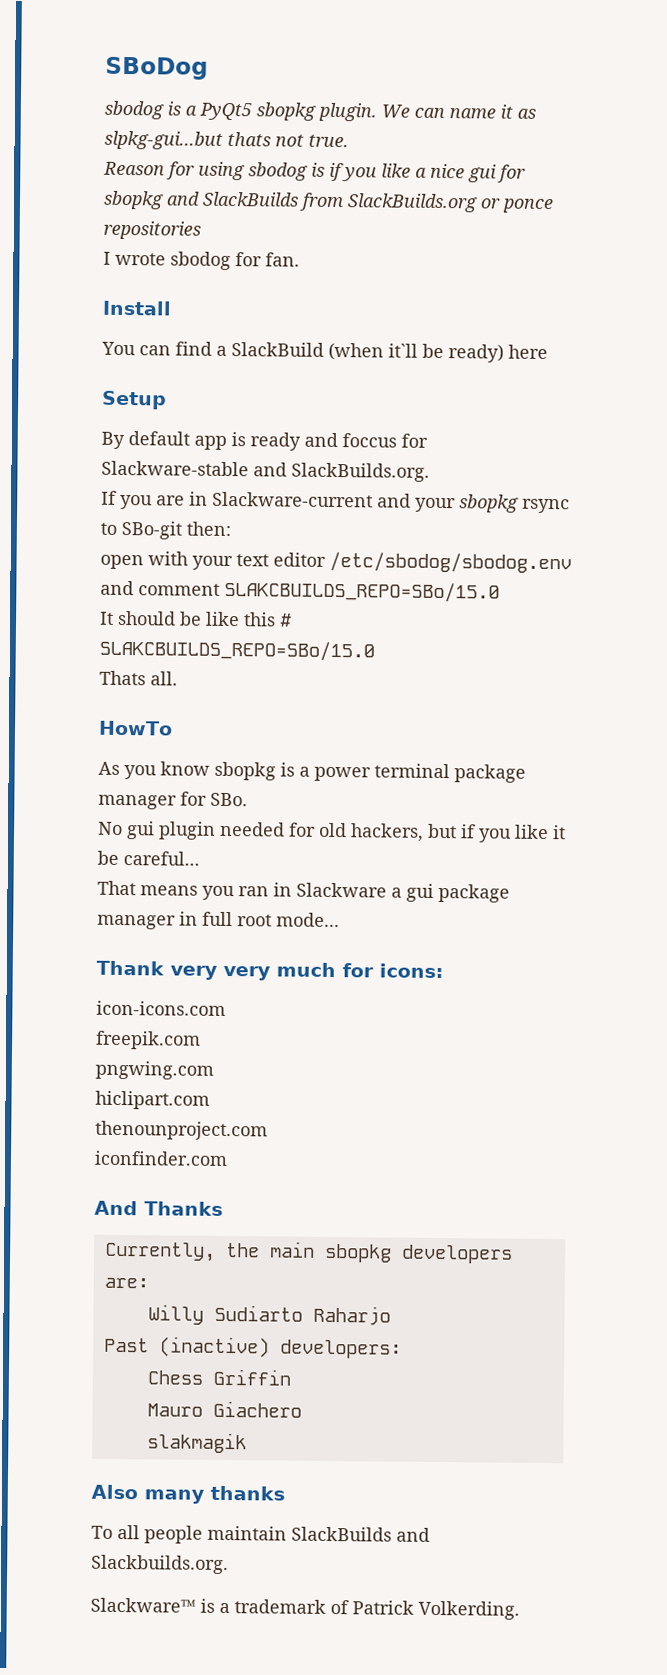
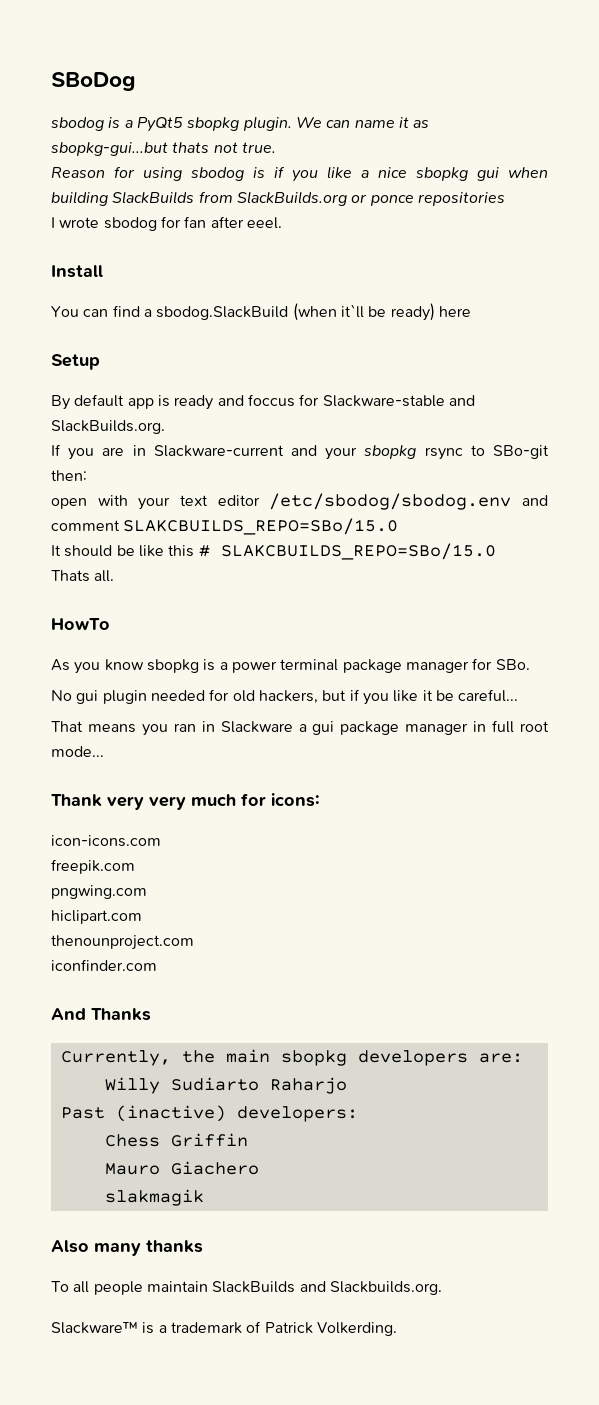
[104,130,223,150] slpkg-gui...but -> [51,142,168,156] sbopkg-gui...but
[468,164,526,183] [103,190,200,210] gui for sbopkg and -> [416,167,548,181] [51,191,108,206] sbopkg gui when building
[265,252,300,267] fan. -> [184,216,282,229] fan after eeel.
[231,342,324,357] SlackBuild -> [156,306,289,320] sbodog.SlackBuild

